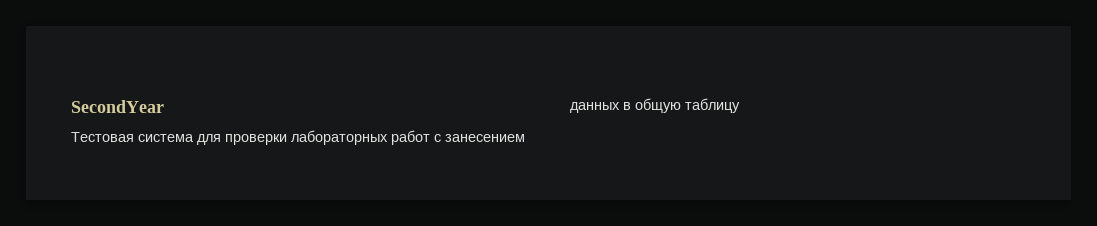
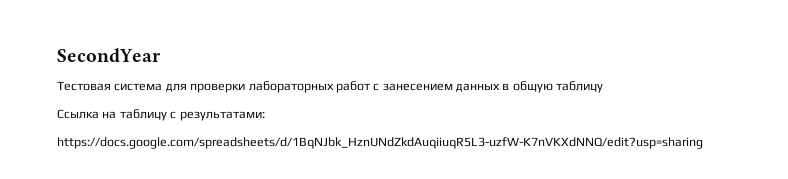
(740, 105) none -> [57,109,265,121] [57,137,703,149] // Ссылка на таблицу с результатами: // https://docs.google.com/spreadsheets/d/1BqNJbk_HznUNdZkdAuqiiuqR5L3-uzfW-K7nVKXdNNQ/edit?usp=sharing

